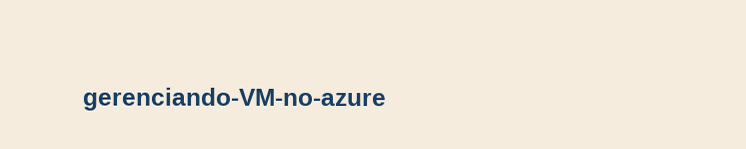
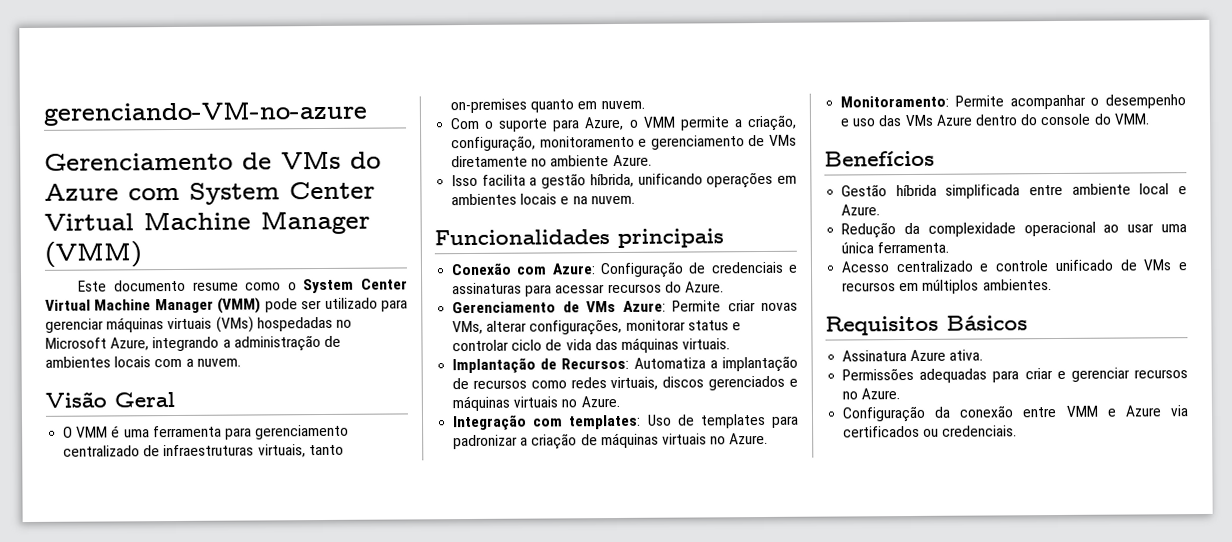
(386, 99) none -> [44,150,381,171] [44,181,375,205] [44,210,370,235] [44,241,142,268] [78,278,408,294] [45,297,408,314] [45,316,352,333] [45,335,341,352] [45,356,241,368] [45,391,175,408] [63,424,350,440] [63,444,344,458] [450,98,645,114] [450,114,797,132] [451,134,797,153] [451,154,652,168] [451,171,797,189] [451,193,635,206] [434,228,724,248] [451,261,798,279] [452,281,724,297] [452,300,798,314] [452,318,741,336] [452,337,731,353] [452,355,798,374] [452,375,798,391] [452,395,620,412] [452,413,799,431] [453,432,769,450] [840,94,1186,110] [840,113,1150,127] [824,150,935,167] [841,183,1187,199] [841,204,881,216] [841,221,1187,239] [841,241,950,254] [841,259,1188,273] [842,279,1052,294] [825,315,1028,336] [842,349,984,362] [842,367,1188,383] [842,388,901,400] [842,405,1189,423] [843,425,1018,438] // Gerenciamento de VMs do Azure com System Center Virtual Machine Manager (VMM) // Este documento resume como o System Center Virtual Machine Manager (VMM) pode ser utilizado para gerenciar máquinas virtuais (VMs) hospedadas no Microsoft Azure, integrando a administração de ambientes locais com a nuvem. // Visão Geral // O VMM é uma ferramenta para gerenciamento centralizado de infraestruturas virtuais, tanto on-premises quanto em nuvem. // Com o suporte para Azure, o VMM permite a criação, configuração, monitoramento e gerenciamento de VMs diretamente no ambiente Azure. // Isso facilita a gestão híbrida, unificando operações em ambientes locais e na nuvem. // Funcionalidades principais // Conexão com Azure: Configuração de credenciais e assinaturas para acessar recursos do Azure. // Gerenciamento de VMs Azure: Permite criar novas VMs, alterar configurações, monitorar status e controlar ciclo de vida das máquinas virtuais. // Implantação de Recursos: Automatiza a implantação de recursos como redes virtuais, discos gerenciados e máquinas virtuais no Azure. // Integração com templates: Uso de templates para padronizar a criação de máquinas virtuais no Azure. // Monitoramento: Permite acompanhar o desempenho e uso das VMs Azure dentro do console do VMM. // Benefícios // Gestão híbrida simplificada entre ambiente local e Azure. // Redução da complexidade operacional ao usar uma única ferramenta. // Acesso centralizado e controle unificado de VMs e recursos em múltiplos ambientes. // Requisitos Básicos // Assinatura Azure ativa. // Permissões adequadas para criar e gerenciar recursos no Azure. // Configuração da conexão entre VMM e Azure via certificados ou credenciais.

